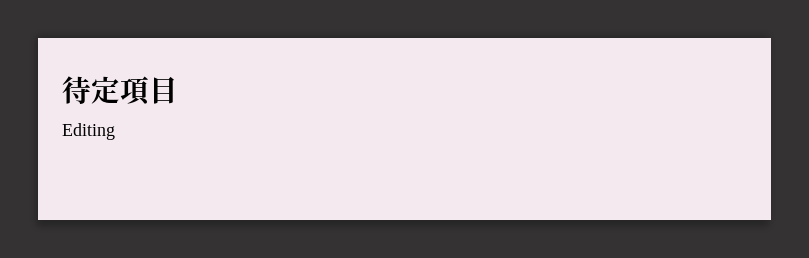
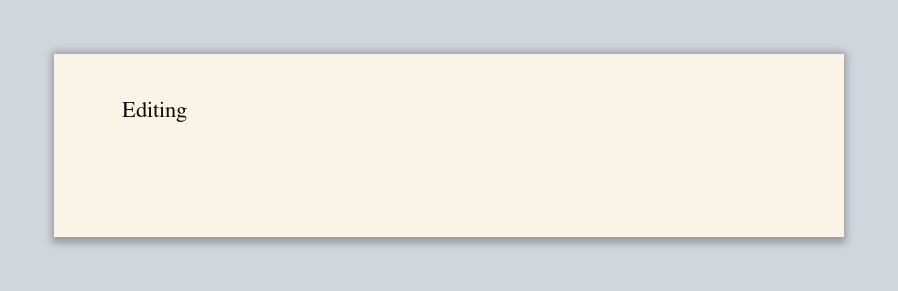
[62,76,178,105] 待定項目 // -> (122, 111) none

